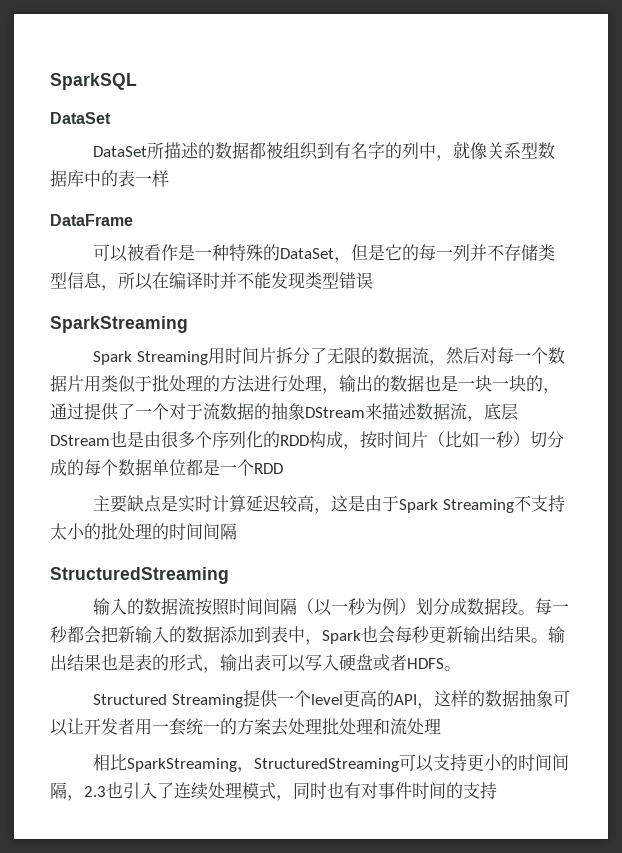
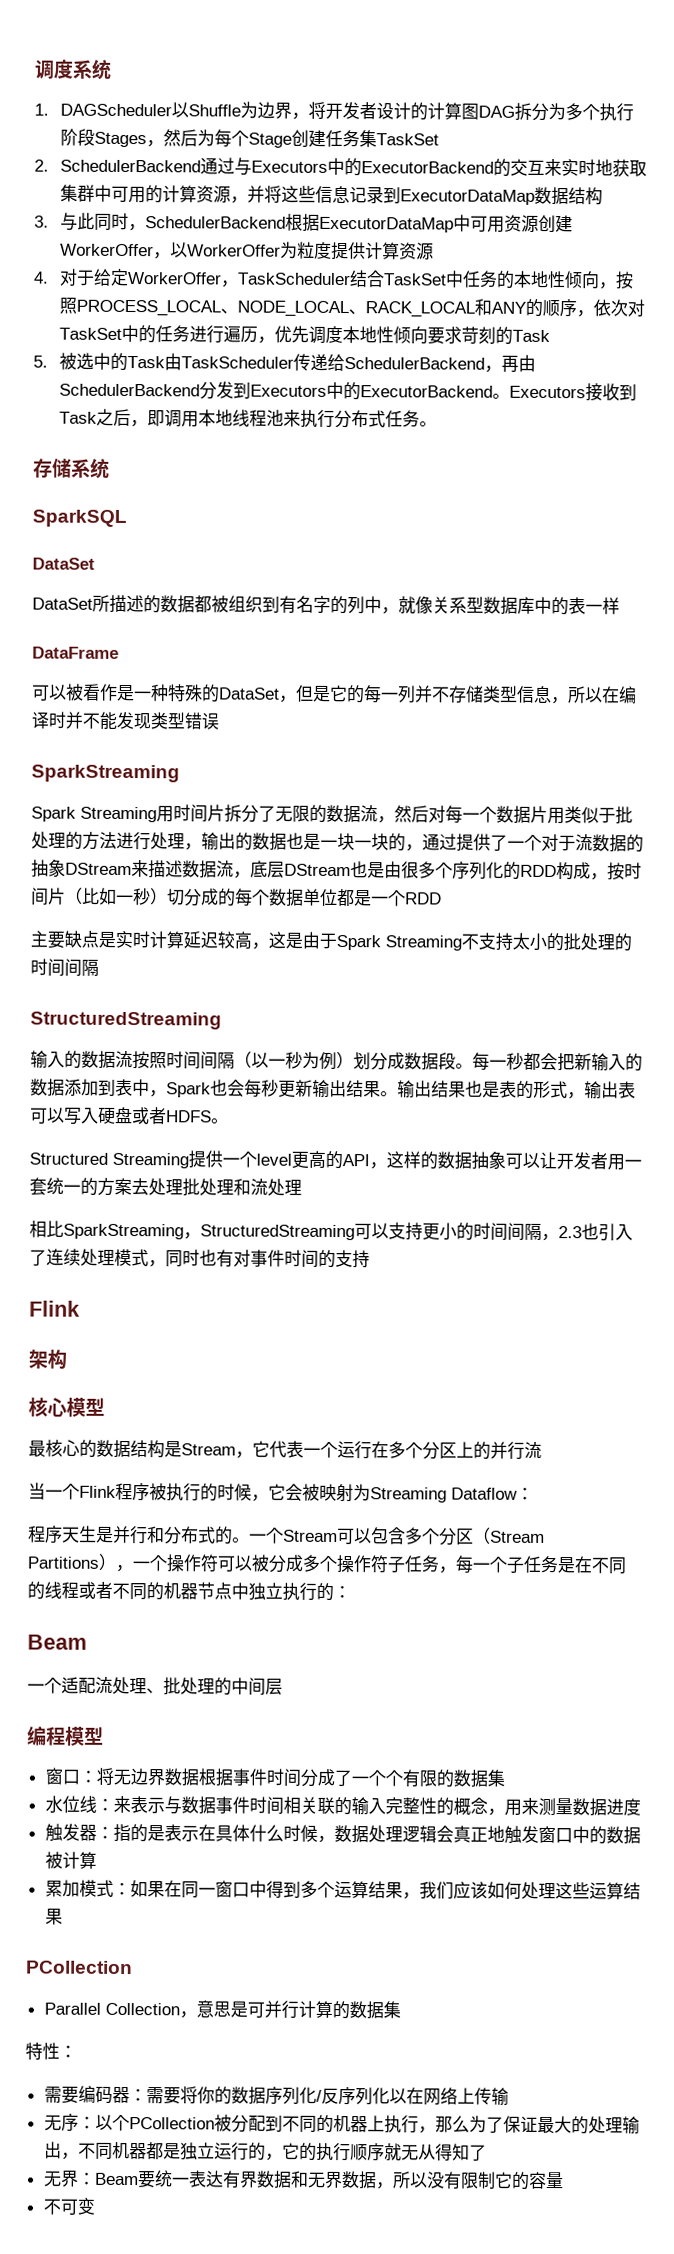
(50, 81) none -> [34,58,112,80] [34,101,635,122] [60,128,440,148] [34,157,648,178] [60,184,604,206] [34,212,574,234] [60,241,435,261] [33,268,635,290] [59,297,646,318] [59,324,551,345] [33,352,537,373] [59,381,638,402] [59,408,438,429] [33,457,110,479] 调度系统 // 1. DAGScheduler以Shuffle为边界，将开发者设计的计算图DAG拆分为多个执行阶段Stages，然后为每个Stage创建任务集TaskSet // 2. SchedulerBackend通过与Executors中的ExecutorBackend的交互来实时地获取集群中可用的计算资源，并将这些信息记录到ExecutorDataMap数据结构 // 3.与此同时，SchedulerBackend根据ExecutorDataMap中可用资源创建WorkerOffer，以WorkerOffer为粒度提供计算资源 // 4.对于给定WorkerOffer，TaskScheduler结合TaskSet中任务的本地性倾向，按照PROCESS_LOCAL、NODE_LOCAL、RACK_LOCAL和ANY的顺序，依次对TaskSet中的任务进行遍历，优先调度本地性倾向要求苛刻的Task // 5.被选中的Task由TaskScheduler传递给SchedulerBackend，再由SchedulerBackend分发到Executors中的ExecutorBackend。Executors接收到Task之后，即调用本地线程池来执行分布式任务。 // 存储系统 //
(497, 790) none -> [29,1300,80,1317] [28,1349,67,1370] [28,1397,105,1417] [28,1439,542,1460] [28,1482,534,1503] [28,1525,545,1546] [27,1553,626,1575] [27,1581,351,1601] [27,1634,87,1650] [27,1676,283,1696] [27,1725,104,1746] [44,1767,505,1788] [44,1795,641,1817] [44,1823,641,1845] [44,1851,97,1869] [44,1879,641,1900] [44,1908,63,1925] [26,1960,133,1975] [43,2000,401,2020] [25,2042,77,2060] [43,2085,509,2106] [43,2113,640,2135] [43,2141,487,2162] [43,2169,564,2190] [42,2197,95,2215] // Flink // 架构 // 核心模型 // 最核心的数据结构是Stream，它代表一个运行在多个分区上的并行流 // 当一个Flink程序被执行的时候，它会被映射为Streaming Dataflow： // 程序天生是并行和分布式的。一个Stream可以包含多个分区（Stream Partitions），一个操作符可以被分成多个操作符子任务，每一个子任务是在不同的线程或者不同的机器节点中独立执行的： // Beam // 一个适配流处理、批处理的中间层 // 编程模型 // 窗口：将无边界数据根据事件时间分成了一个个有限的数据集 // 水位线：来表示与数据事件时间相关联的输入完整性的概念，用来测量数据进度 // 触发器：指的是表示在具体什么时候，数据处理逻辑会真正地触发窗口中的数据被计算 // 累加模式：如果在同一窗口中得到多个运算结果，我们应该如何处理这些运算结果 // PCollection // Parallel Collection，意思是可并行计算的数据集 // 特性： // 需要编码器：需要将你的数据序列化/反序列化以在网络上传输 // 无序：以个PCollection被分配到不同的机器上执行，那么为了保证最大的处理输出，不同机器都是独立运行的，它的执行顺序就无从得知了 // 无界：Beam要统一表达有界数据和无界数据，所以没有限制它的容量 // 不可变

